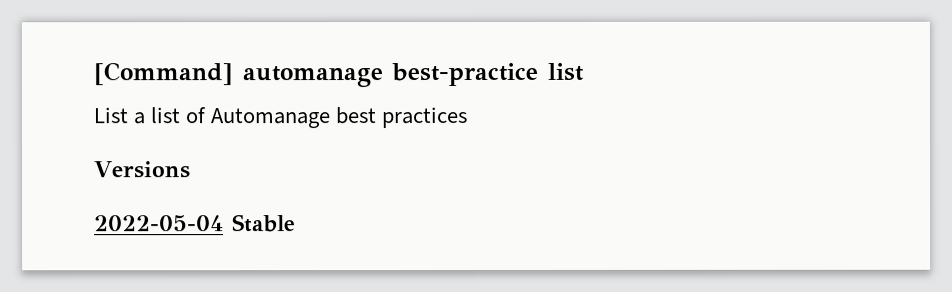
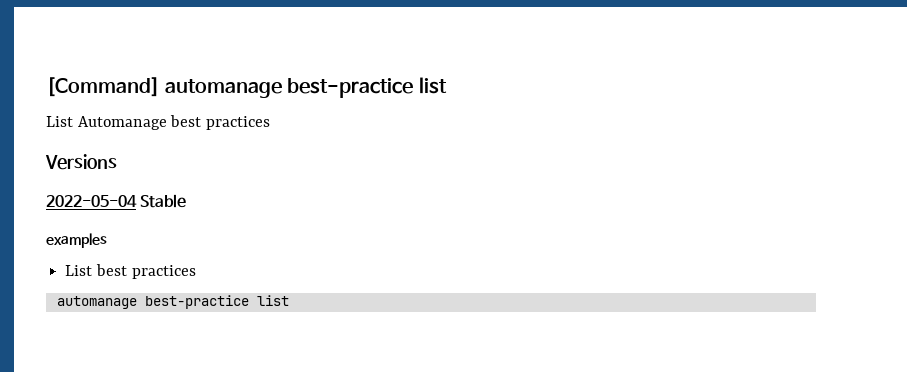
[133,107,207,125] a list of -> (73, 121) none
(296, 223) none -> [46,233,107,248] [65,264,196,279] [56,295,289,309] // examples // List best practices // automanage best-practice list

